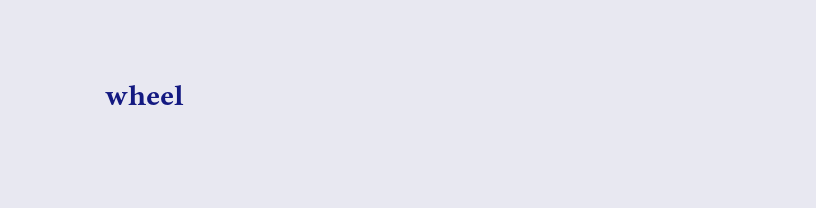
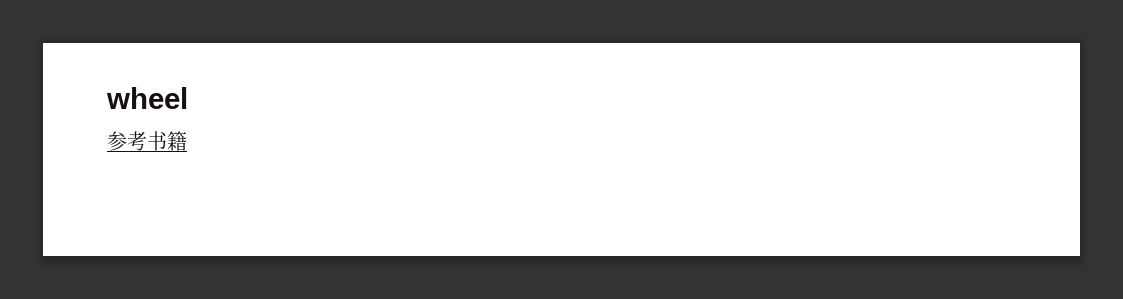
(184, 95) none -> [107,131,187,151] // 参考书籍

